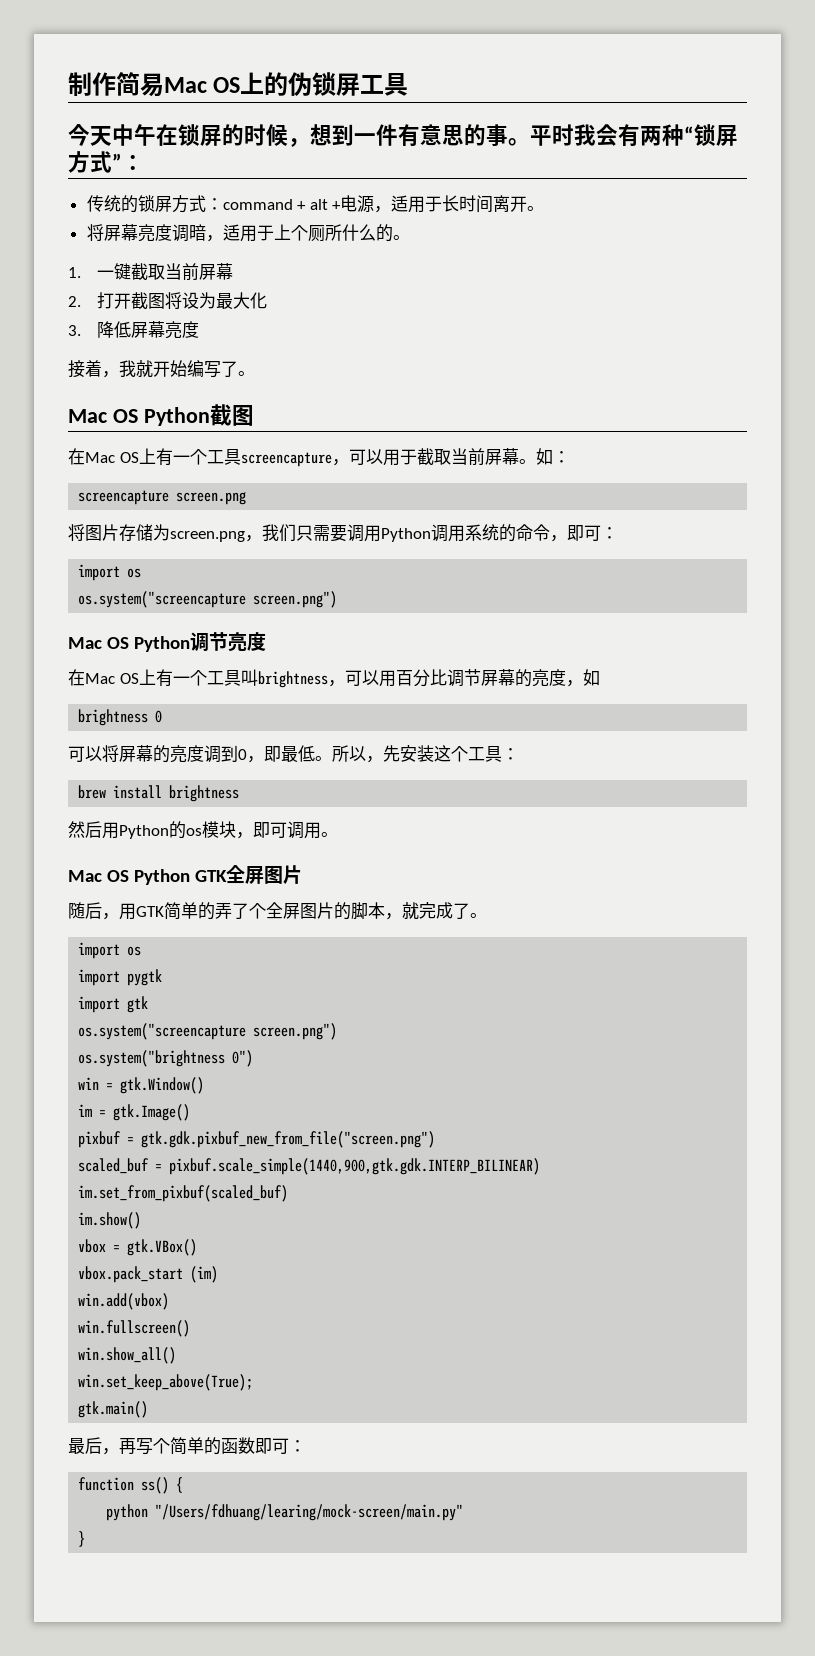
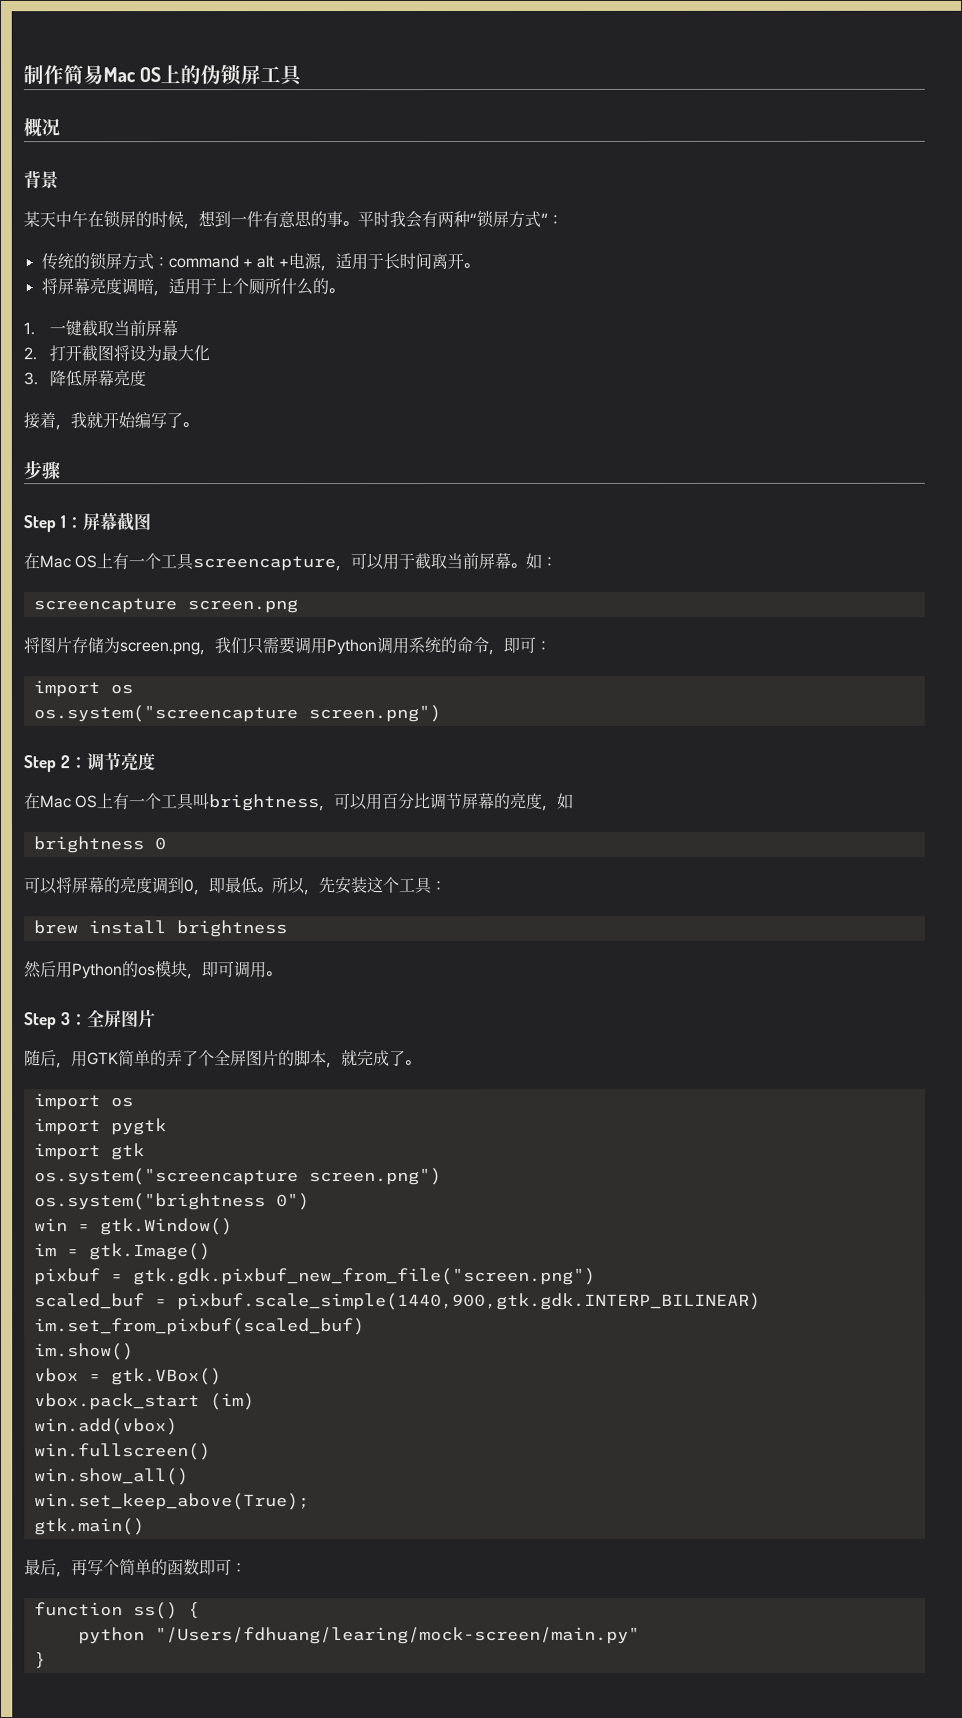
[68,124,90,146] 今 -> [23,118,60,138] [23,170,59,190] [23,211,40,228] 概况 // 背景 // 某
[68,407,210,426] Mac OS Python -> [23,460,60,480] [23,512,117,533] 步骤 // Step 1：屏幕
[68,636,191,652] Mac OS Python -> [23,755,87,773] Step 2：
[68,869,228,885] Mac OS Python GTK -> [24,1012,88,1030] Step 3：

